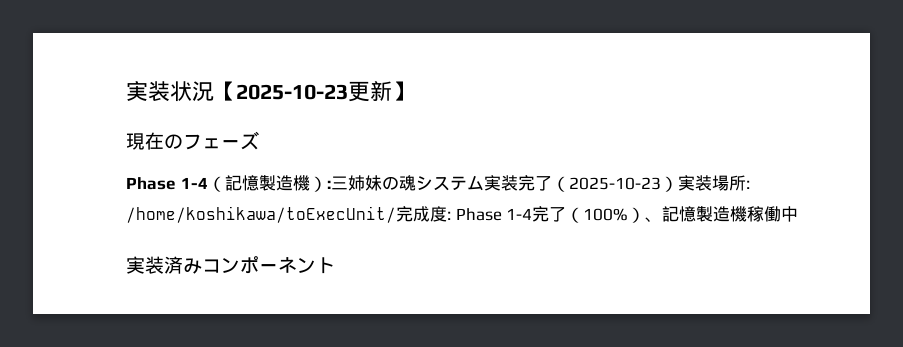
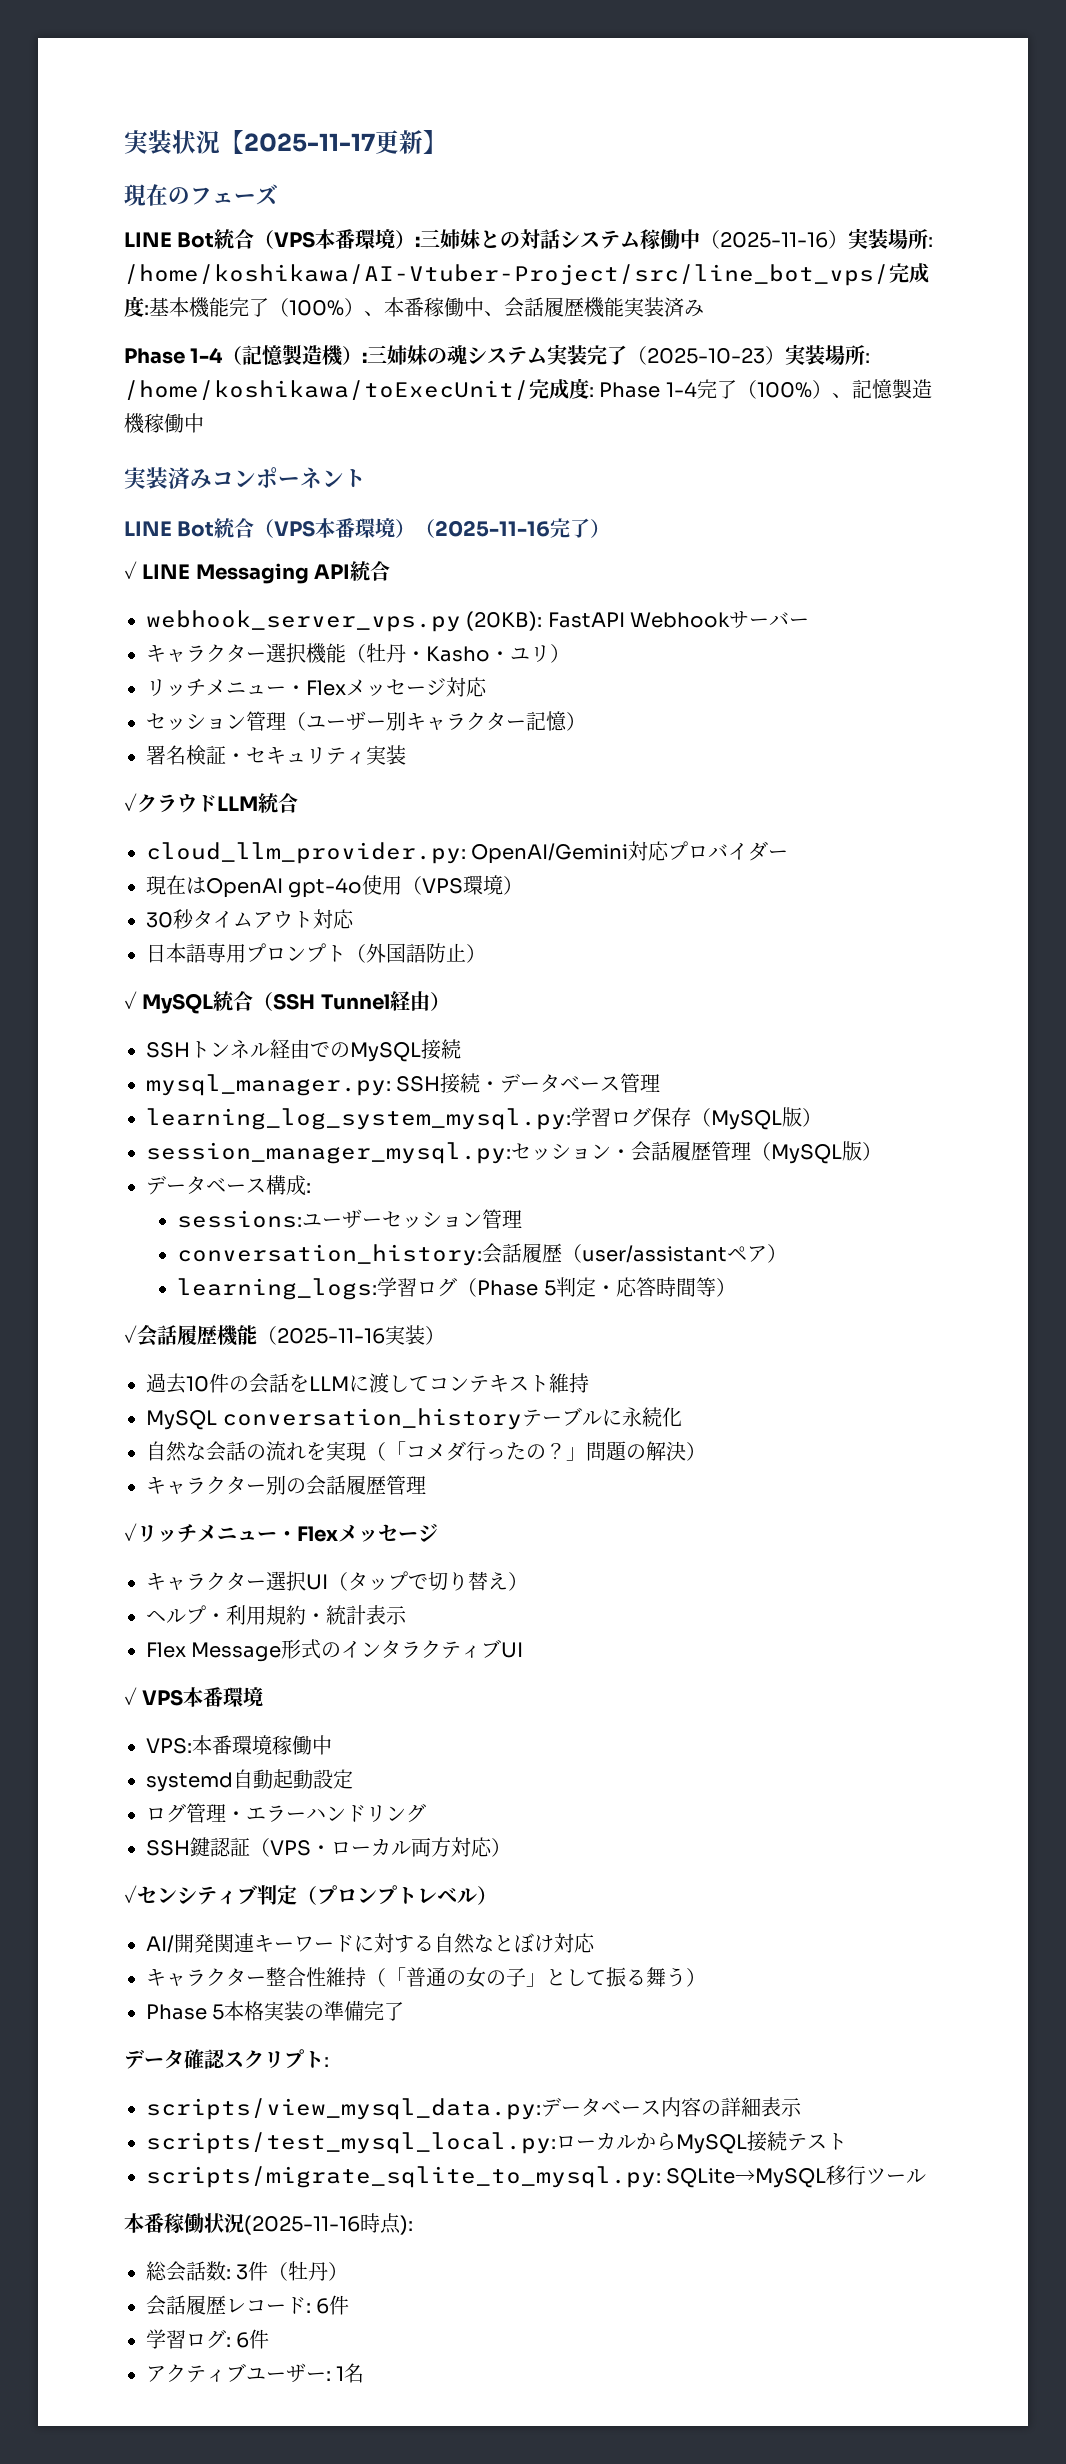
[236,84,348,100] 2025-10-23 -> [244,133,375,152] 2025-11-17
(259, 140) none -> [124,228,934,250] [124,263,929,286] [124,296,704,318] // LINE Bot統合（VPS本番環境）:三姉妹との対話システム稼働中（2025-11-16）実装場所: /home/koshikawa/AI-Vtuber-Project/src/line_bot_vps/完成度:基本機能完了（100%）、本番稼働中、会話履歴機能実装済み
(335, 265) none -> [124,518,611,538] [124,561,391,584] [146,610,810,632] [146,643,570,664] [146,677,487,697] [146,711,586,731] [146,745,406,765] [124,793,298,813] [146,841,789,864] [146,875,524,898] [146,909,354,929] [146,943,486,963] [124,991,450,1014] [146,1039,461,1062] [146,1073,661,1096] [146,1107,822,1130] [146,1141,882,1164] [146,1175,311,1196] [177,1209,523,1229] [177,1243,788,1266] [177,1277,736,1300] [124,1324,445,1347] [146,1373,589,1394] [146,1407,683,1430] [146,1441,706,1462] [146,1475,426,1496] [124,1523,438,1543] [146,1571,528,1591] [146,1605,407,1625] [146,1639,524,1662] [124,1687,264,1707] [146,1735,332,1755] [146,1769,353,1792] [146,1803,426,1823] [146,1837,511,1857] [124,1885,497,1905] [146,1933,595,1954] [146,1967,706,1988] [146,2001,405,2021] [124,2049,329,2069] [146,2097,802,2120] [146,2131,847,2154] [146,2165,927,2188] [124,2213,413,2235] [146,2261,349,2282] [146,2295,350,2316] [146,2329,270,2349] [146,2363,365,2383] // LINE Bot統合（VPS本番環境）（2025-11-16完了） // ✓ LINE Messaging API統合 // webhook_server_vps.py (20KB): FastAPI Webhookサーバー // キャラクター選択機能（牡丹・Kasho・ユリ） // リッチメニュー・Flexメッセージ対応 // セッション管理（ユーザー別キャラクター記憶） // 署名検証・セキュリティ実装 // ✓クラウドLLM統合 // cloud_llm_provider.py: OpenAI/Gemini対応プロバイダー // 現在はOpenAI gpt-4o使用（VPS環境） // 30秒タイムアウト対応 // 日本語専用プロンプト（外国語防止） // ✓ MySQL統合（SSH Tunnel経由） // SSHトンネル経由でのMySQL接続 // mysql_manager.py: SSH接続・データベース管理 // learning_log_system_mysql.py:学習ログ保存（MySQL版） // session_manager_mysql.py:セッション・会話履歴管理（MySQL版） // データベース構成: // sessions:ユーザーセッション管理 // conversation_history:会話履歴（user/assistantペア） // learning_logs:学習ログ（Phase 5判定・応答時間等） // ✓会話履歴機能（2025-11-16実装） // 過去10件の会話をLLMに渡してコンテキスト維持 // MySQL conversation_historyテーブルに永続化 // 自然な会話の流れを実現（「コメダ行ったの？」問題の解決） // キャラクター別の会話履歴管理 // ✓リッチメニュー・Flexメッセージ // キャラクター選択UI（タップで切り替え） // ヘルプ・利用規約・統計表示 // Flex Message形式のインタラクティブUI // ✓ VPS本番環境 // VPS:本番環境稼働中 // systemd自動起動設定 // ログ管理・エラーハンドリング // SSH鍵認証（VPS・ローカル両方対応） // ✓センシティブ判定（プロンプトレベル） // AI/開発関連キーワードに対する自然なとぼけ対応 // キャラクター整合性維持（「普通の女の子」として振る舞う） // Phase 5本格実装の準備完了 // データ確認スクリプト: // scripts/view_mysql_data.py:データベース内容の詳細表示 // scripts/test_mysql_local.py:ローカルからMySQL接続テスト // scripts/migrate_sqlite_to_mysql.py: SQLite→MySQL移行ツール // 本番稼働状況(2025-11-16時点): // 総会話数: 3件（牡丹） // 会話履歴レコード: 6件 // 学習ログ: 6件 // アクティブユーザー: 1名

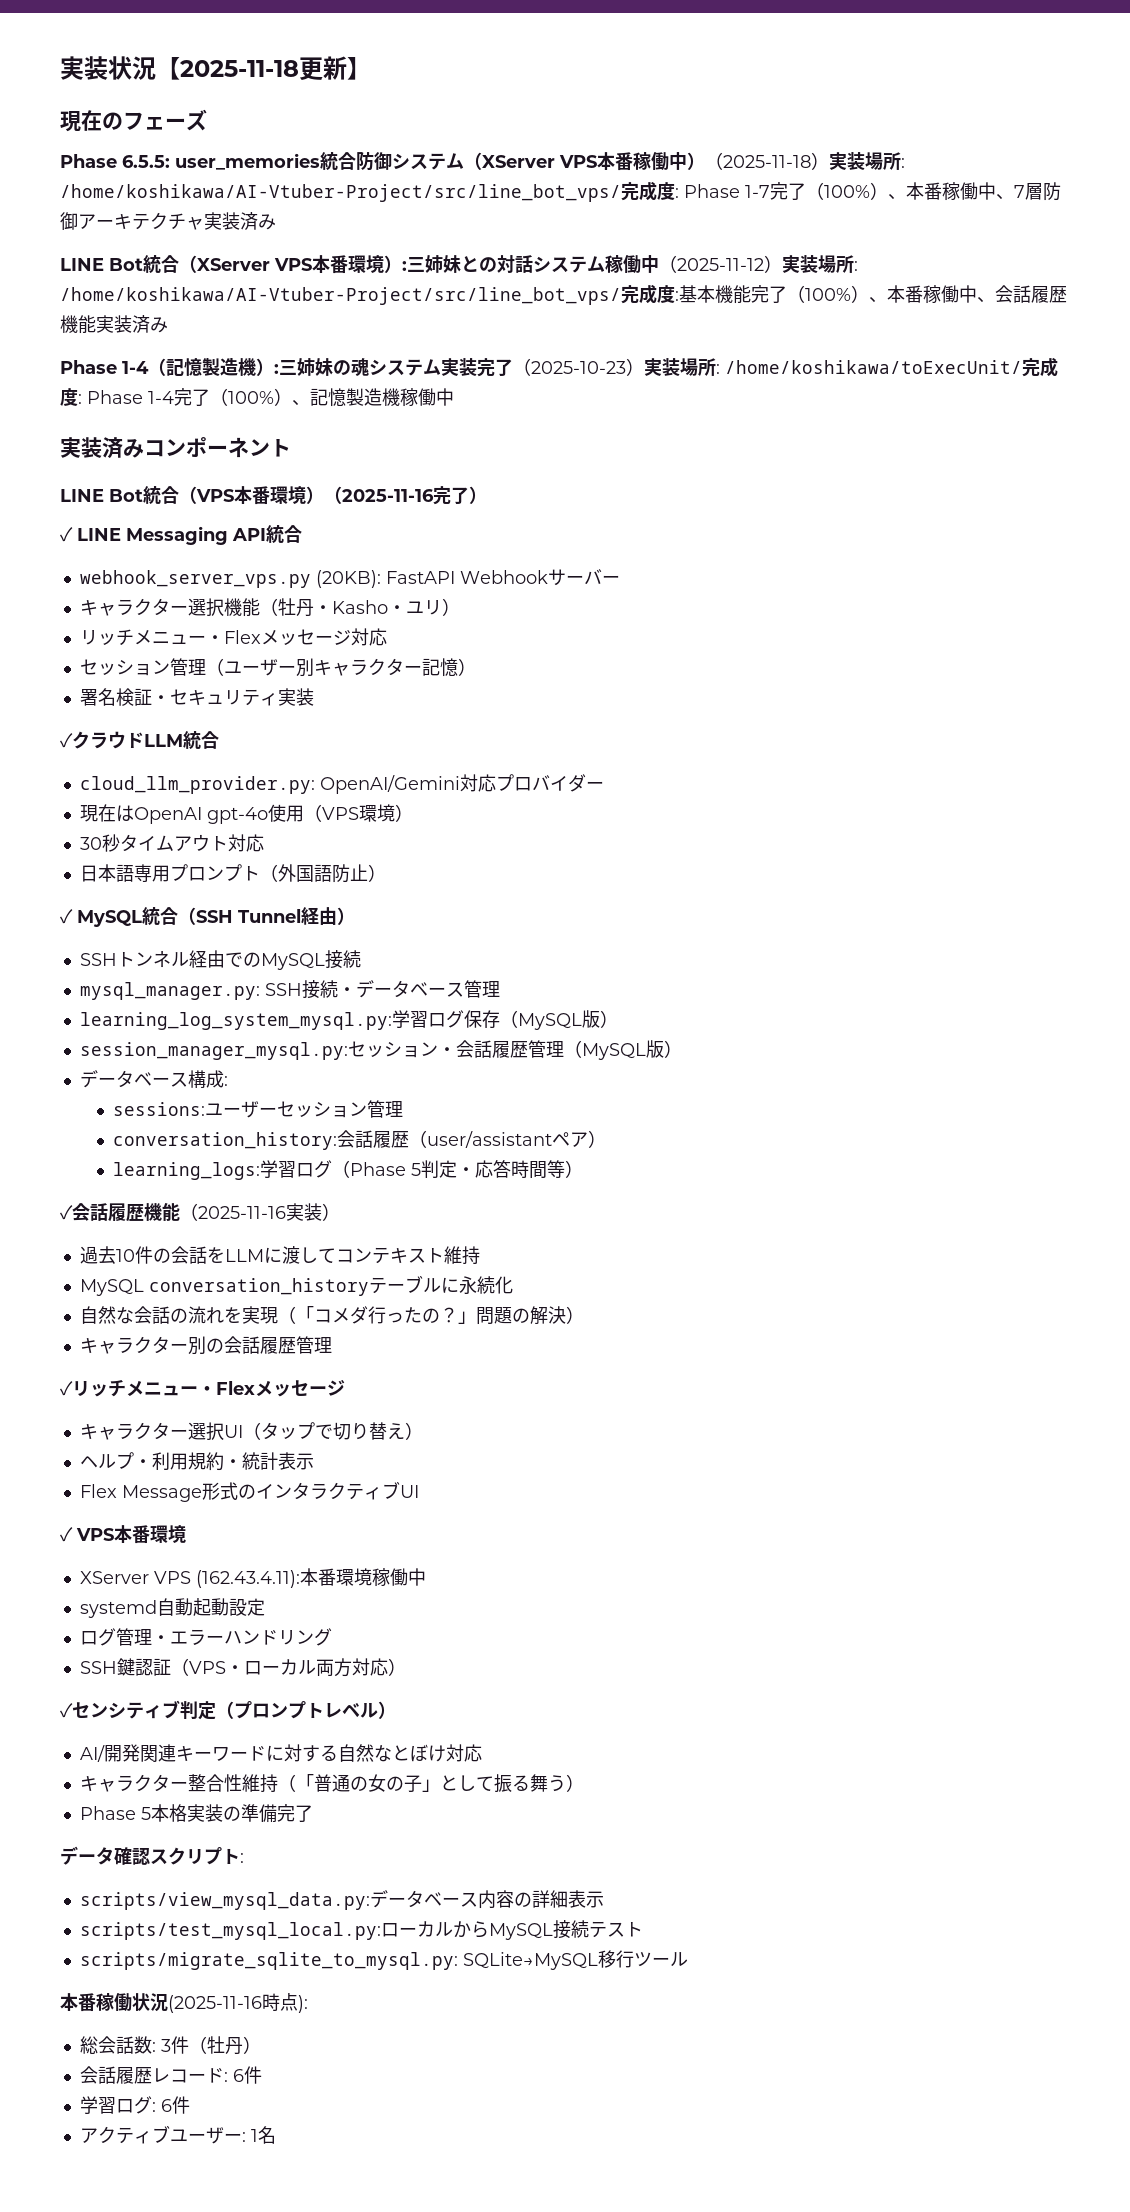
[244,133,375,152] 2025-11-17 -> [180,60,299,77] 2025-11-18
[124,229,275,249] // LINE Bot統合（ -> [60,152,905,171] [60,181,1061,202] [60,212,276,230] [60,255,270,274] // Phase 6.5.5: user_memories統合防御システム（XServer VPS本番稼働中）（2025-11-18）実装場所: /home/koshikawa/AI-Vtuber-Project/src/line_bot_vps/完成度: Phase 1-7完了（100%）、本番稼働中、7層防御アーキテクチャ実装済み // LINE Bot統合（XServer
[720,232,829,248] 2025-11-16 -> [677,258,764,271] 2025-11-12
[146,1738,192,1754] VPS: -> [79,1570,300,1588] XServer VPS (162.43.4.11):

